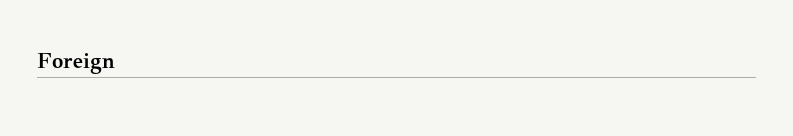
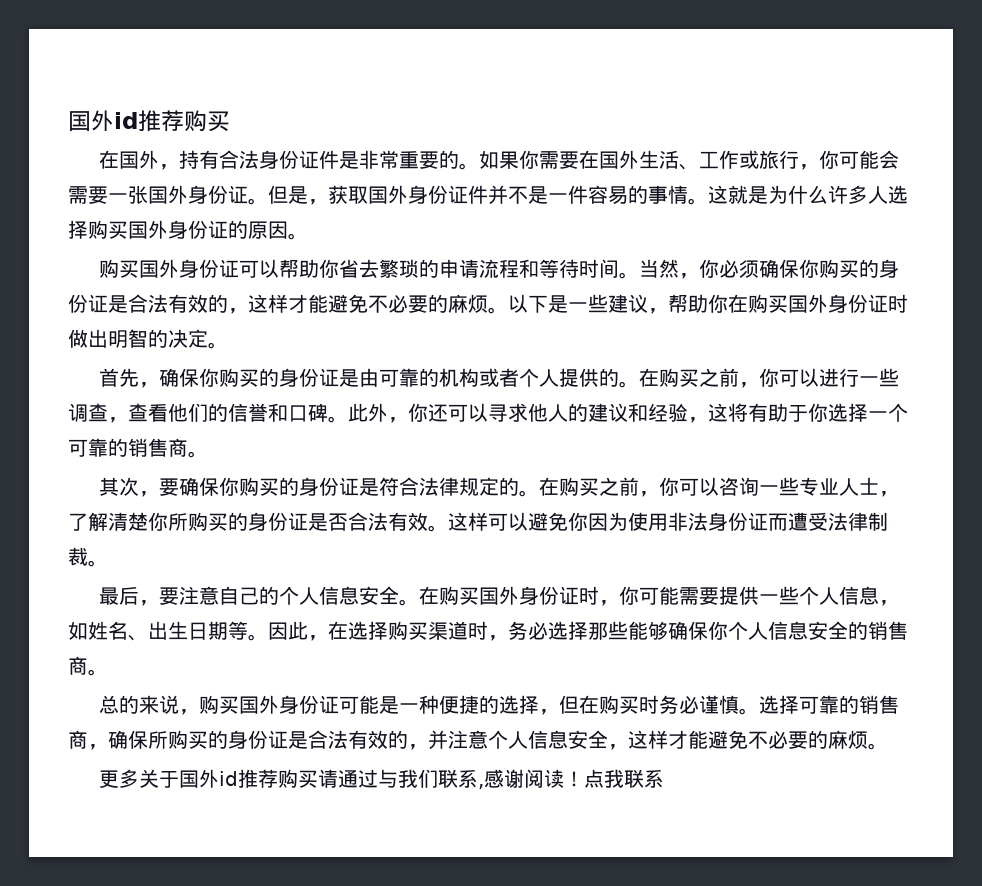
[37,53,115,74] Foreign -> [68,110,230,132] [98,150,899,170] [68,185,908,205] [68,220,308,240] [98,259,899,279] [68,294,908,314] [68,329,228,349] [98,368,899,388] [68,403,908,423] [68,438,208,458] [98,477,899,497] [68,512,888,532] [68,547,108,567] [98,586,899,606] [68,621,908,641] [68,656,108,676] [98,695,899,715] [68,730,888,750] [98,769,664,789] 国外id推荐购买 // 在国外，持有合法身份证件是非常重要的。如果你需要在国外生活、工作或旅行，你可能会需要一张国外身份证。但是，获取国外身份证件并不是一件容易的事情。这就是为什么许多人选择购买国外身份证的原因。 // 购买国外身份证可以帮助你省去繁琐的申请流程和等待时间。当然，你必须确保你购买的身份证是合法有效的，这样才能避免不必要的麻烦。以下是一些建议，帮助你在购买国外身份证时做出明智的决定。 // 首先，确保你购买的身份证是由可靠的机构或者个人提供的。在购买之前，你可以进行一些调查，查看他们的信誉和口碑。此外，你还可以寻求他人的建议和经验，这将有助于你选择一个可靠的销售商。 // 其次，要确保你购买的身份证是符合法律规定的。在购买之前，你可以咨询一些专业人士，了解清楚你所购买的身份证是否合法有效。这样可以避免你因为使用非法身份证而遭受法律制裁。 // 最后，要注意自己的个人信息安全。在购买国外身份证时，你可能需要提供一些个人信息，如姓名、出生日期等。因此，在选择购买渠道时，务必选择那些能够确保你个人信息安全的销售商。 // 总的来说，购买国外身份证可能是一种便捷的选择，但在购买时务必谨慎。选择可靠的销售商，确保所购买的身份证是合法有效的，并注意个人信息安全，这样才能避免不必要的麻烦。 // 更多关于国外id推荐购买请通过与我们联系,感谢阅读！点我联系

